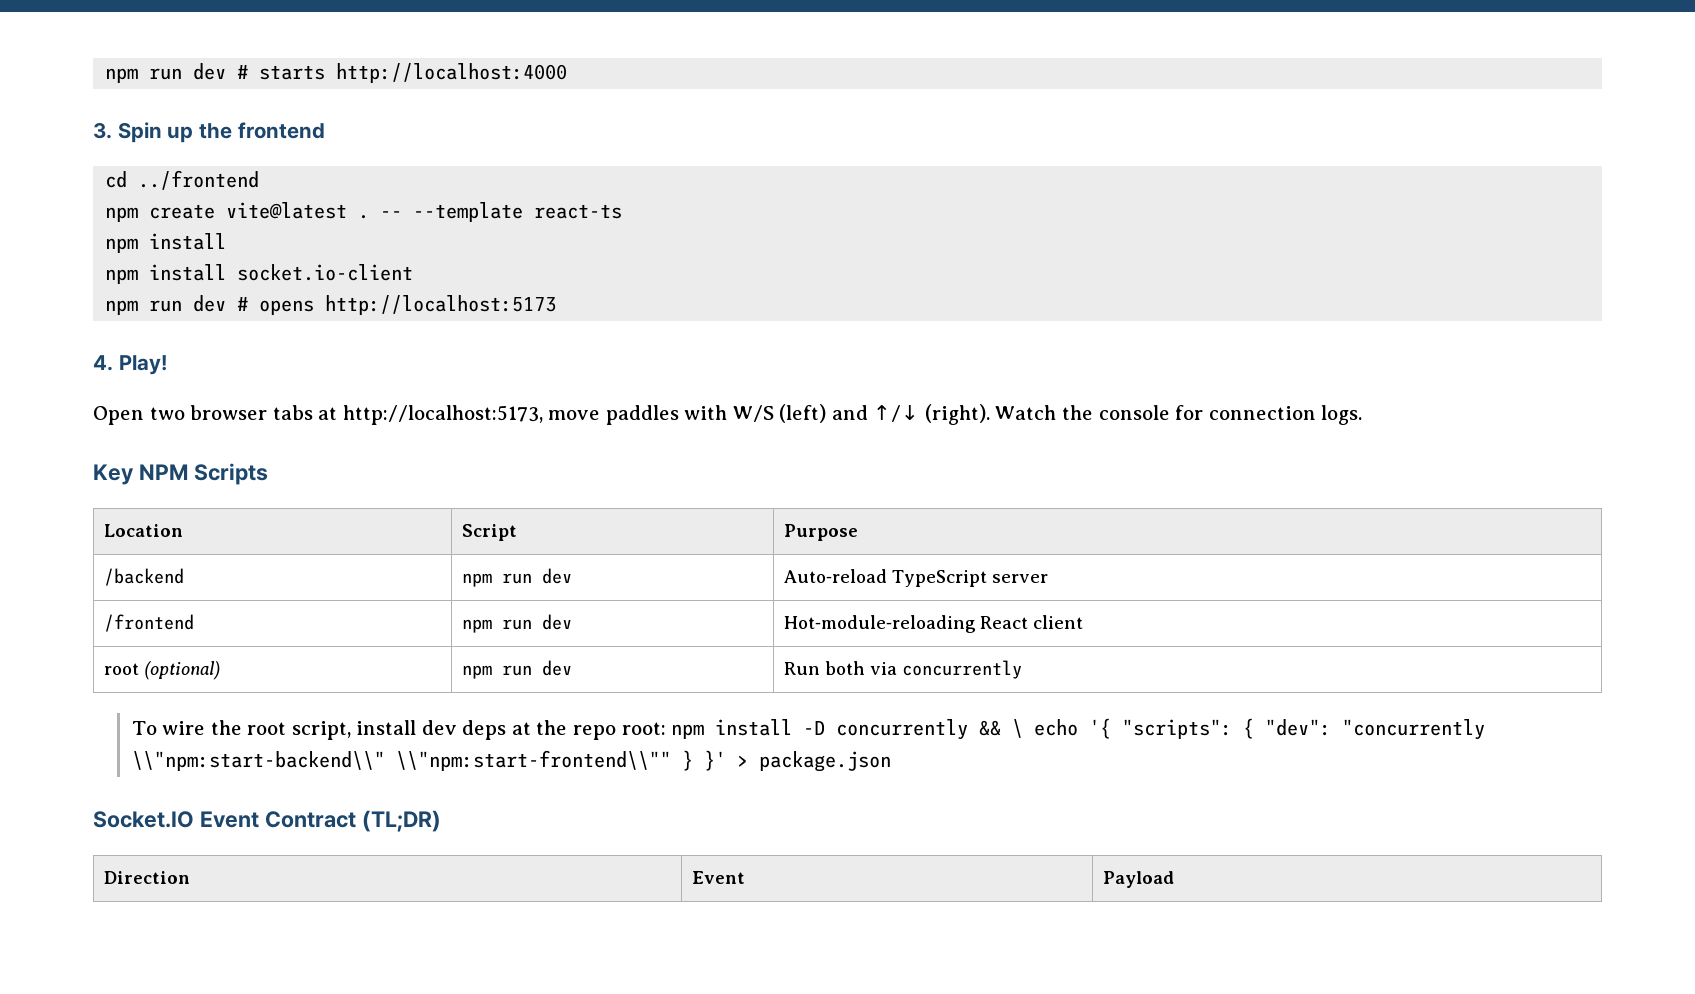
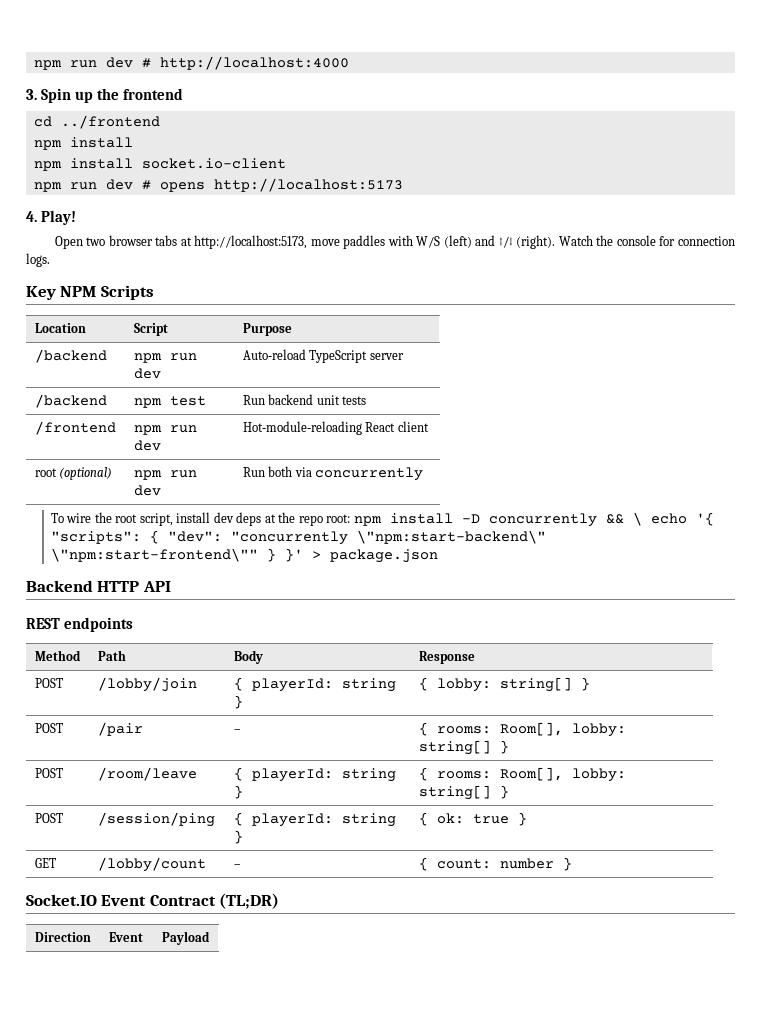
[105,63,326,83] npm run dev # starts -> [33,57,151,70] npm run dev #
[105,202,623,222] // npm create vite@latest . -- --template react-ts -> (160, 122) none
(1049, 578) none -> [34,394,107,408] [133,396,206,408] [242,394,367,405] // /backend | npm test | Run backend unit tests
[131,750,671,771] \\"npm:start-backend\\" \\"npm:start-frontend\\"" -> [356,530,546,544] [50,548,258,562] \"npm:start-backend\" \"npm:start-frontend\""
(891, 761) none -> [26,580,171,592] [26,617,133,632] [34,650,81,661] [97,650,126,661] [233,650,263,664] [418,651,475,664] [34,678,63,688] [97,677,197,692] [233,677,396,692] [233,695,243,709] [418,677,590,692] [34,723,63,733] [97,722,143,736] [233,729,241,733] [418,722,626,737] [418,740,509,755] [34,768,63,778] [97,767,197,781] [233,767,396,782] [233,785,243,799] [418,767,626,782] [418,785,509,800] [34,813,63,823] [97,812,215,827] [233,812,396,827] [233,830,243,844] [418,812,527,826] [34,858,56,868] [97,857,206,872] [233,864,241,868] [418,857,572,871] // Backend HTTP API // REST endpoints // Method | Path | Body | Response // POST | /lobby/join | { playerId: string } | { lobby: string[] } // POST | /pair | – | { rooms: Room[], lobby: string[] } // POST | /room/leave | { playerId: string } | { rooms: Room[], lobby: string[] } // POST | /session/ping | { playerId: string } | { ok: true } // GET | /lobby/count | – | { count: number }

